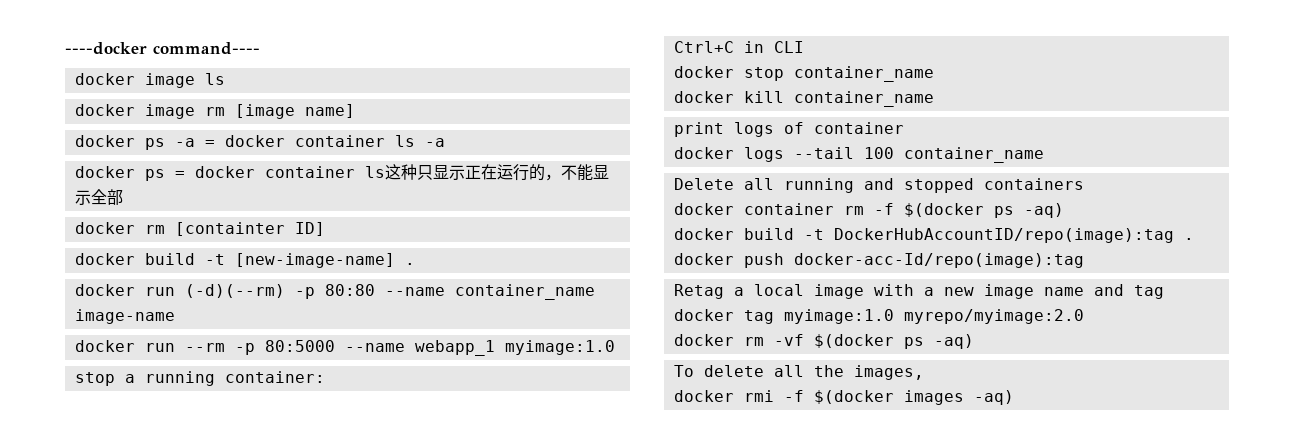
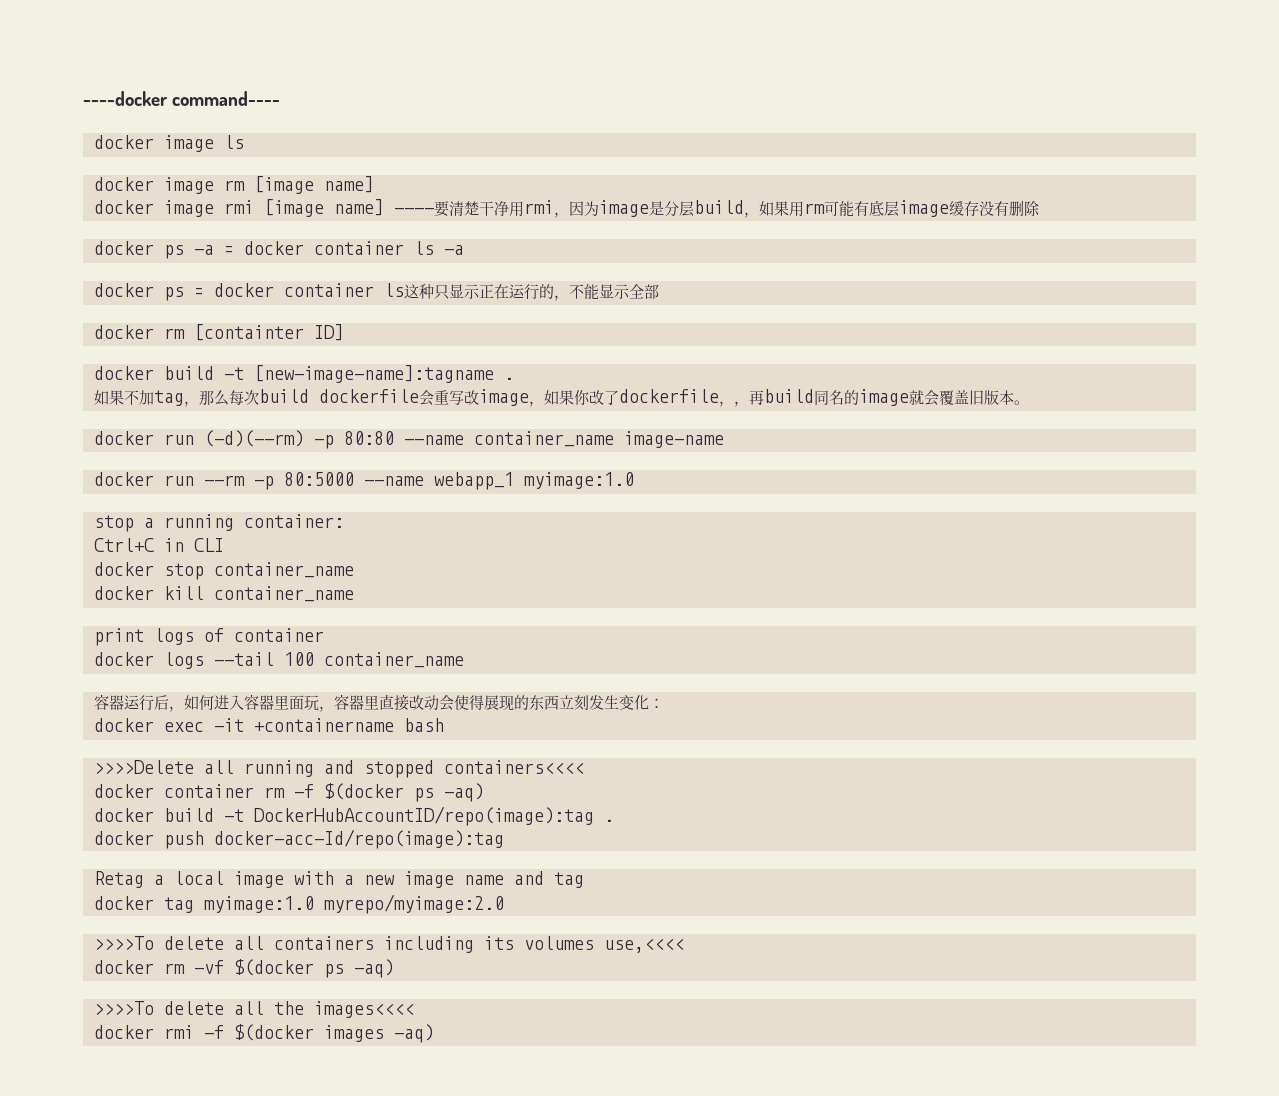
(356, 111) none -> [94,199,1041,218] // docker image rmi [image name] ----要清楚干净用rmi，因为image是分层build，如果用rm可能有底层image缓存没有删除
[235,253,416,268] [new-image-name] . -> [254,365,515,383] [94,389,1030,407] [new-image-name]:tagname . // 如果不加tag，那么每次build dockerfile会重写改image，如果你改了dockerfile，，再build同名的image就会覆盖旧版本。
[674,178,735,190] Delete -> [94,694,665,712] [94,718,445,732] [94,760,195,774] 容器运行后，如何进入容器里面玩，容器里直接改动会使得展现的东西立刻发生变化： // docker exec -it +containername bash // >>>>Delete
[984,178,1085,190] containers -> [444,760,585,774] containers<<<<
(1085, 316) none -> [94,936,685,953] // >>>>To delete all containers including its volumes use,<<<<
[674,365,695,377] To -> [94,1001,155,1015] >>>>To
[854,365,925,380] images, -> [314,1001,415,1018] images<<<<

